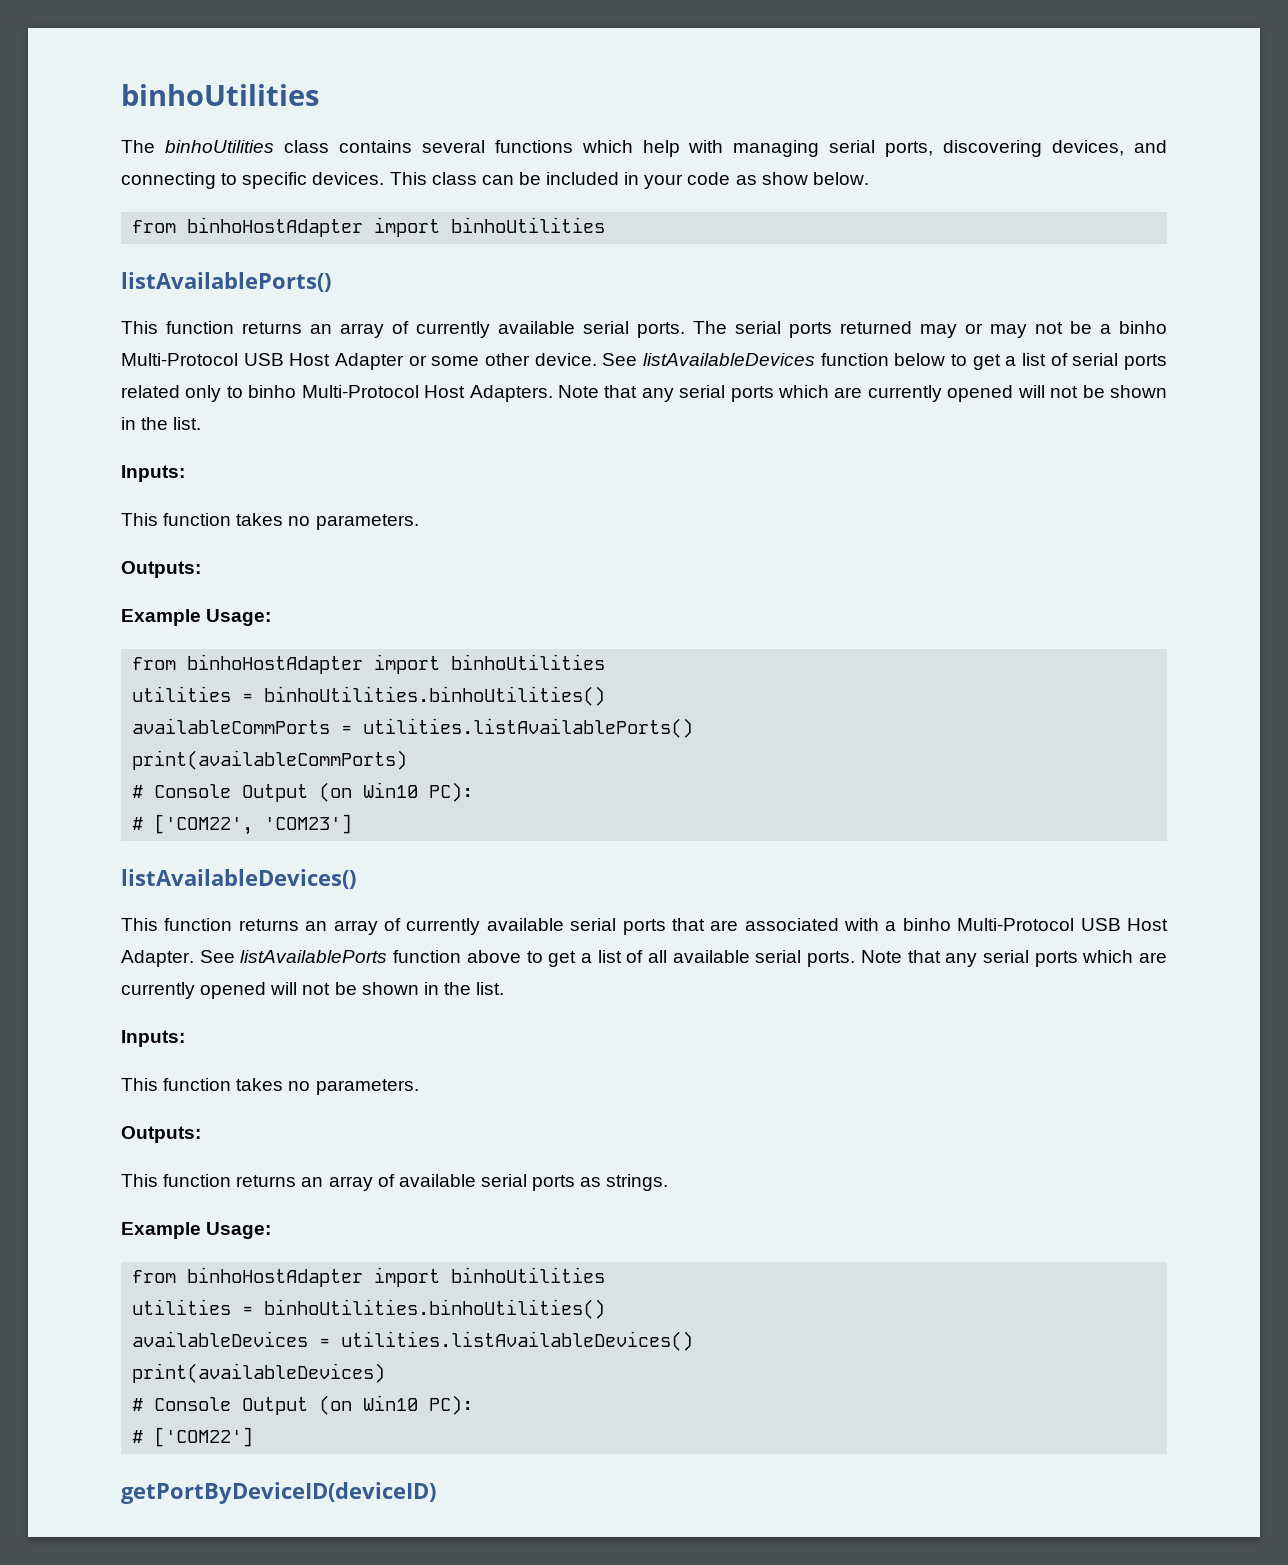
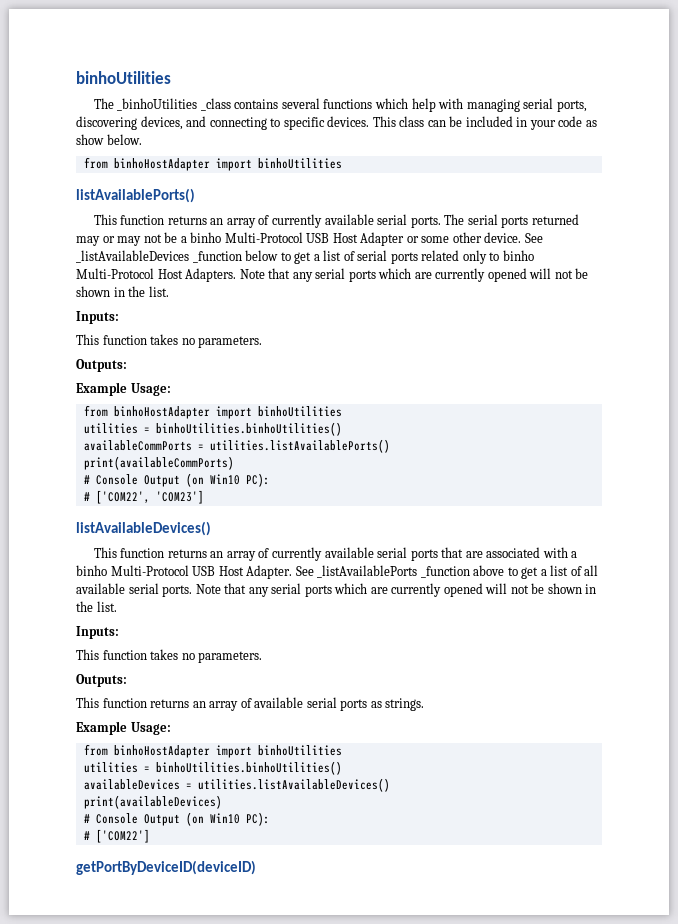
[164,140,329,153] binhoUtilities class -> [117,98,231,111] _binhoUtilities _class
[643,353,889,366] listAvailableDevices function -> [76,250,242,263] _listAvailableDevices _function
[240,950,462,963] listAvailablePorts function -> [317,565,470,578] _listAvailablePorts _function

